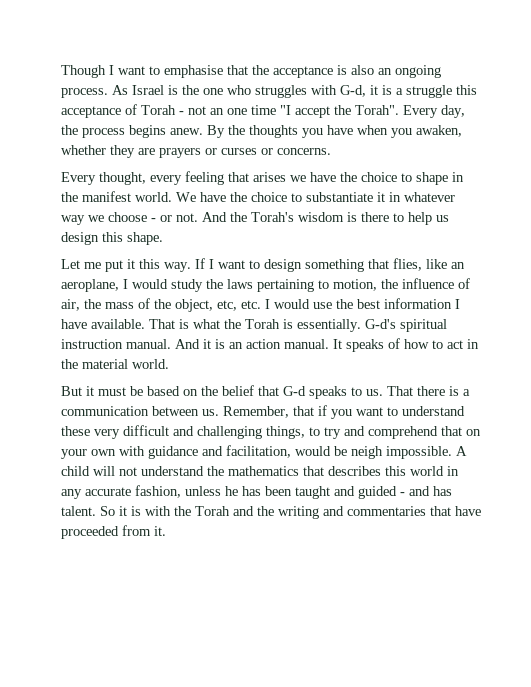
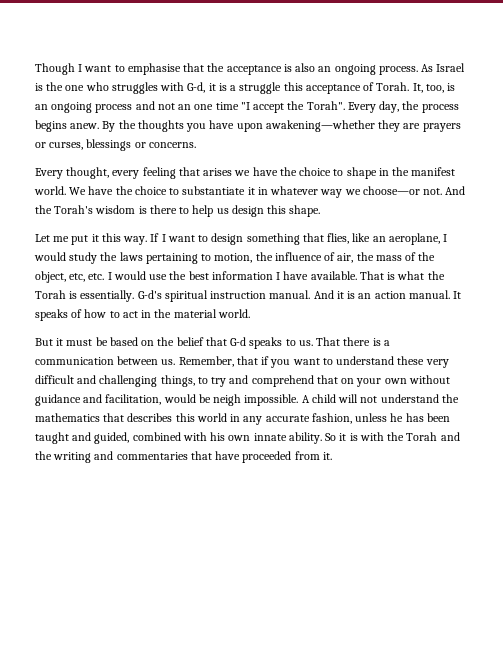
[141,105,184,115] Torah - -> [376,82,456,93] [35,101,155,113] Torah. It, too, is an ongoing process and
[357,125,462,138] [61,145,106,155] when you awaken, whether -> [236,120,375,132] upon awakening—whether
[221,148,257,155] curses -> [49,139,132,151] curses, blessings
[108,212,172,222] choose - or -> [362,186,420,195] choose—or
[119,446,145,456] with -> [408,375,450,384] without
[358,486,452,499] [61,506,96,516] guided - and has talent. -> [94,432,322,444] guided, combined with his own innate ability.

